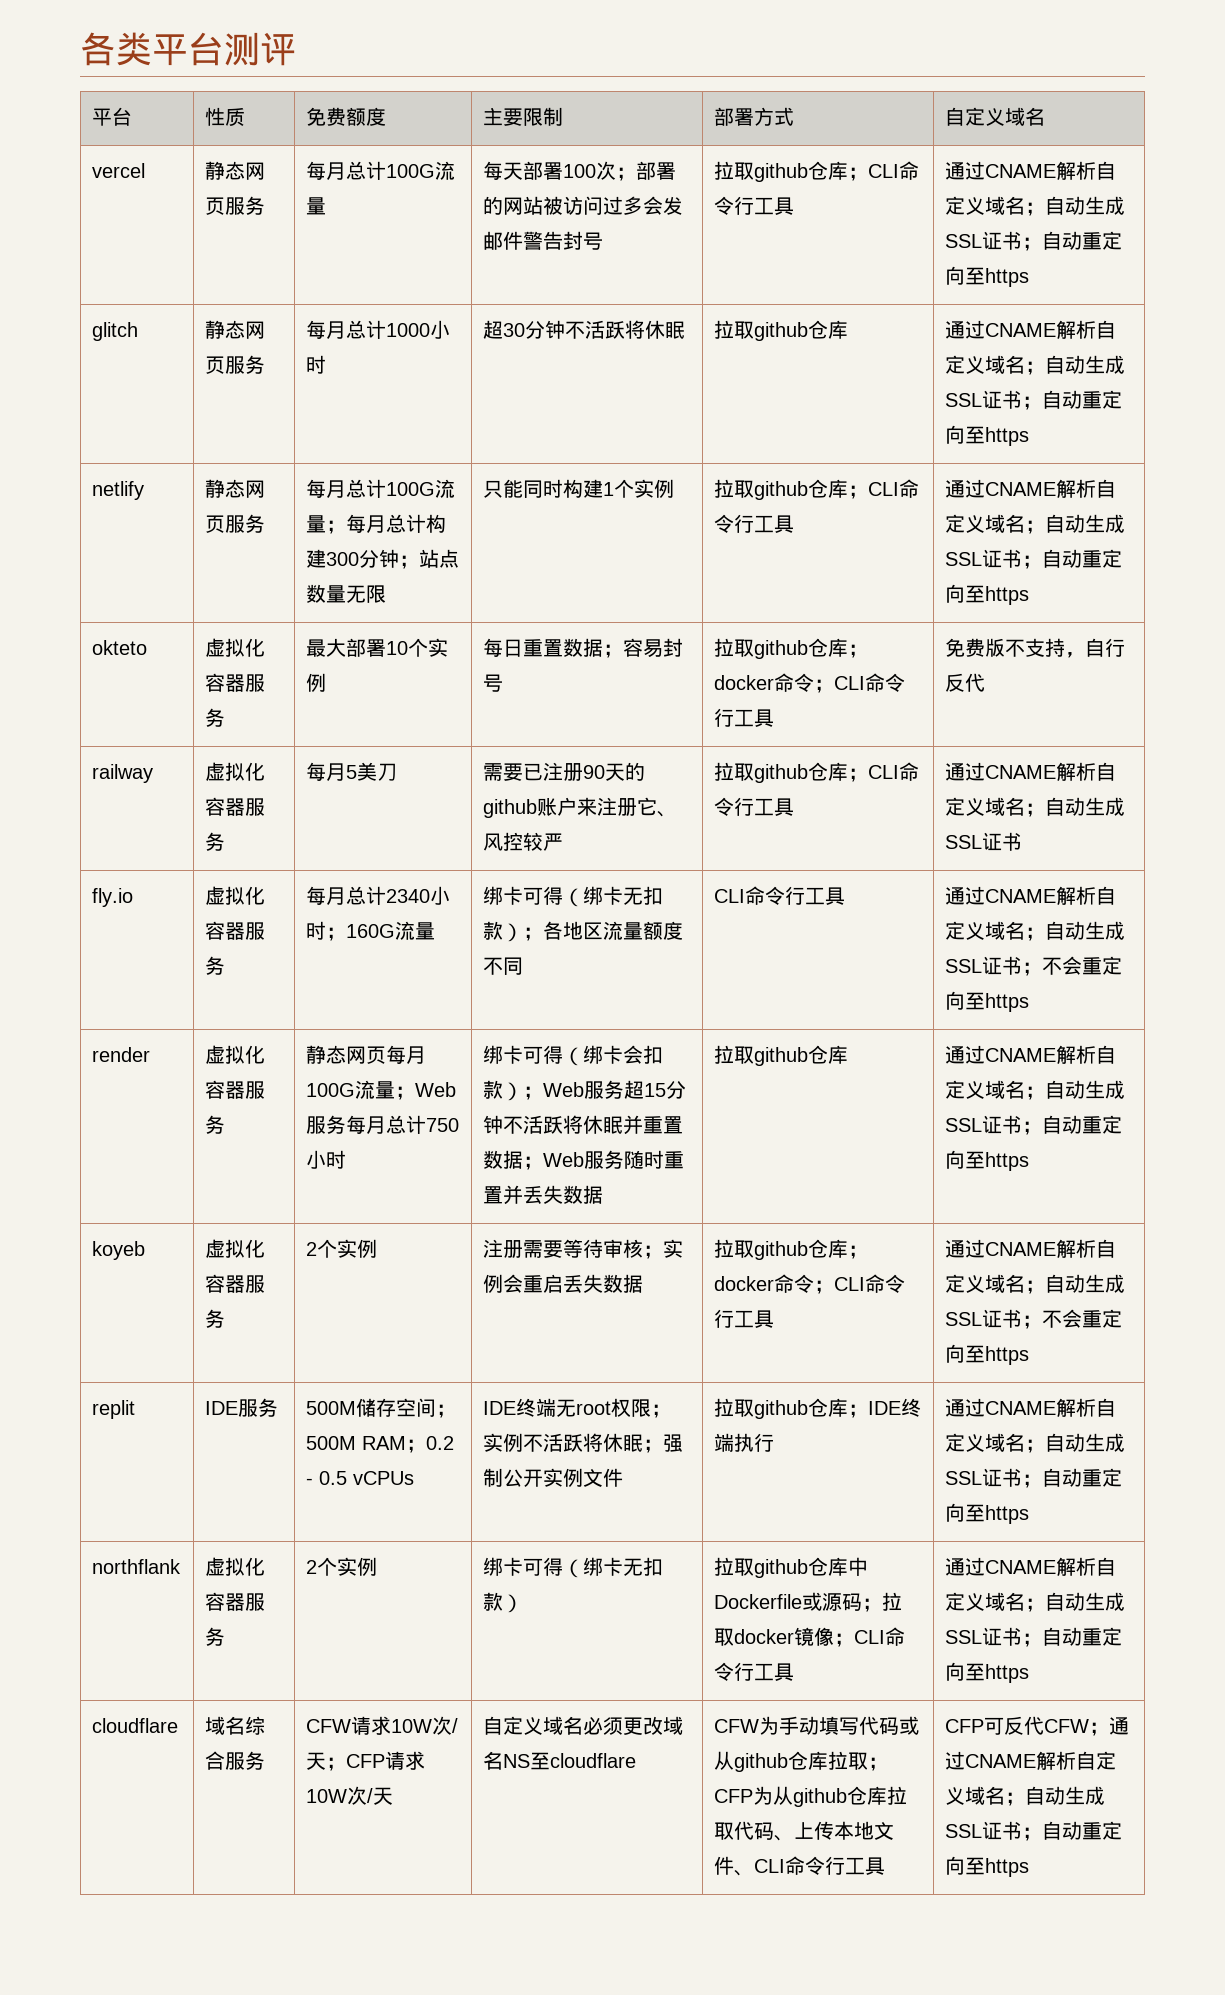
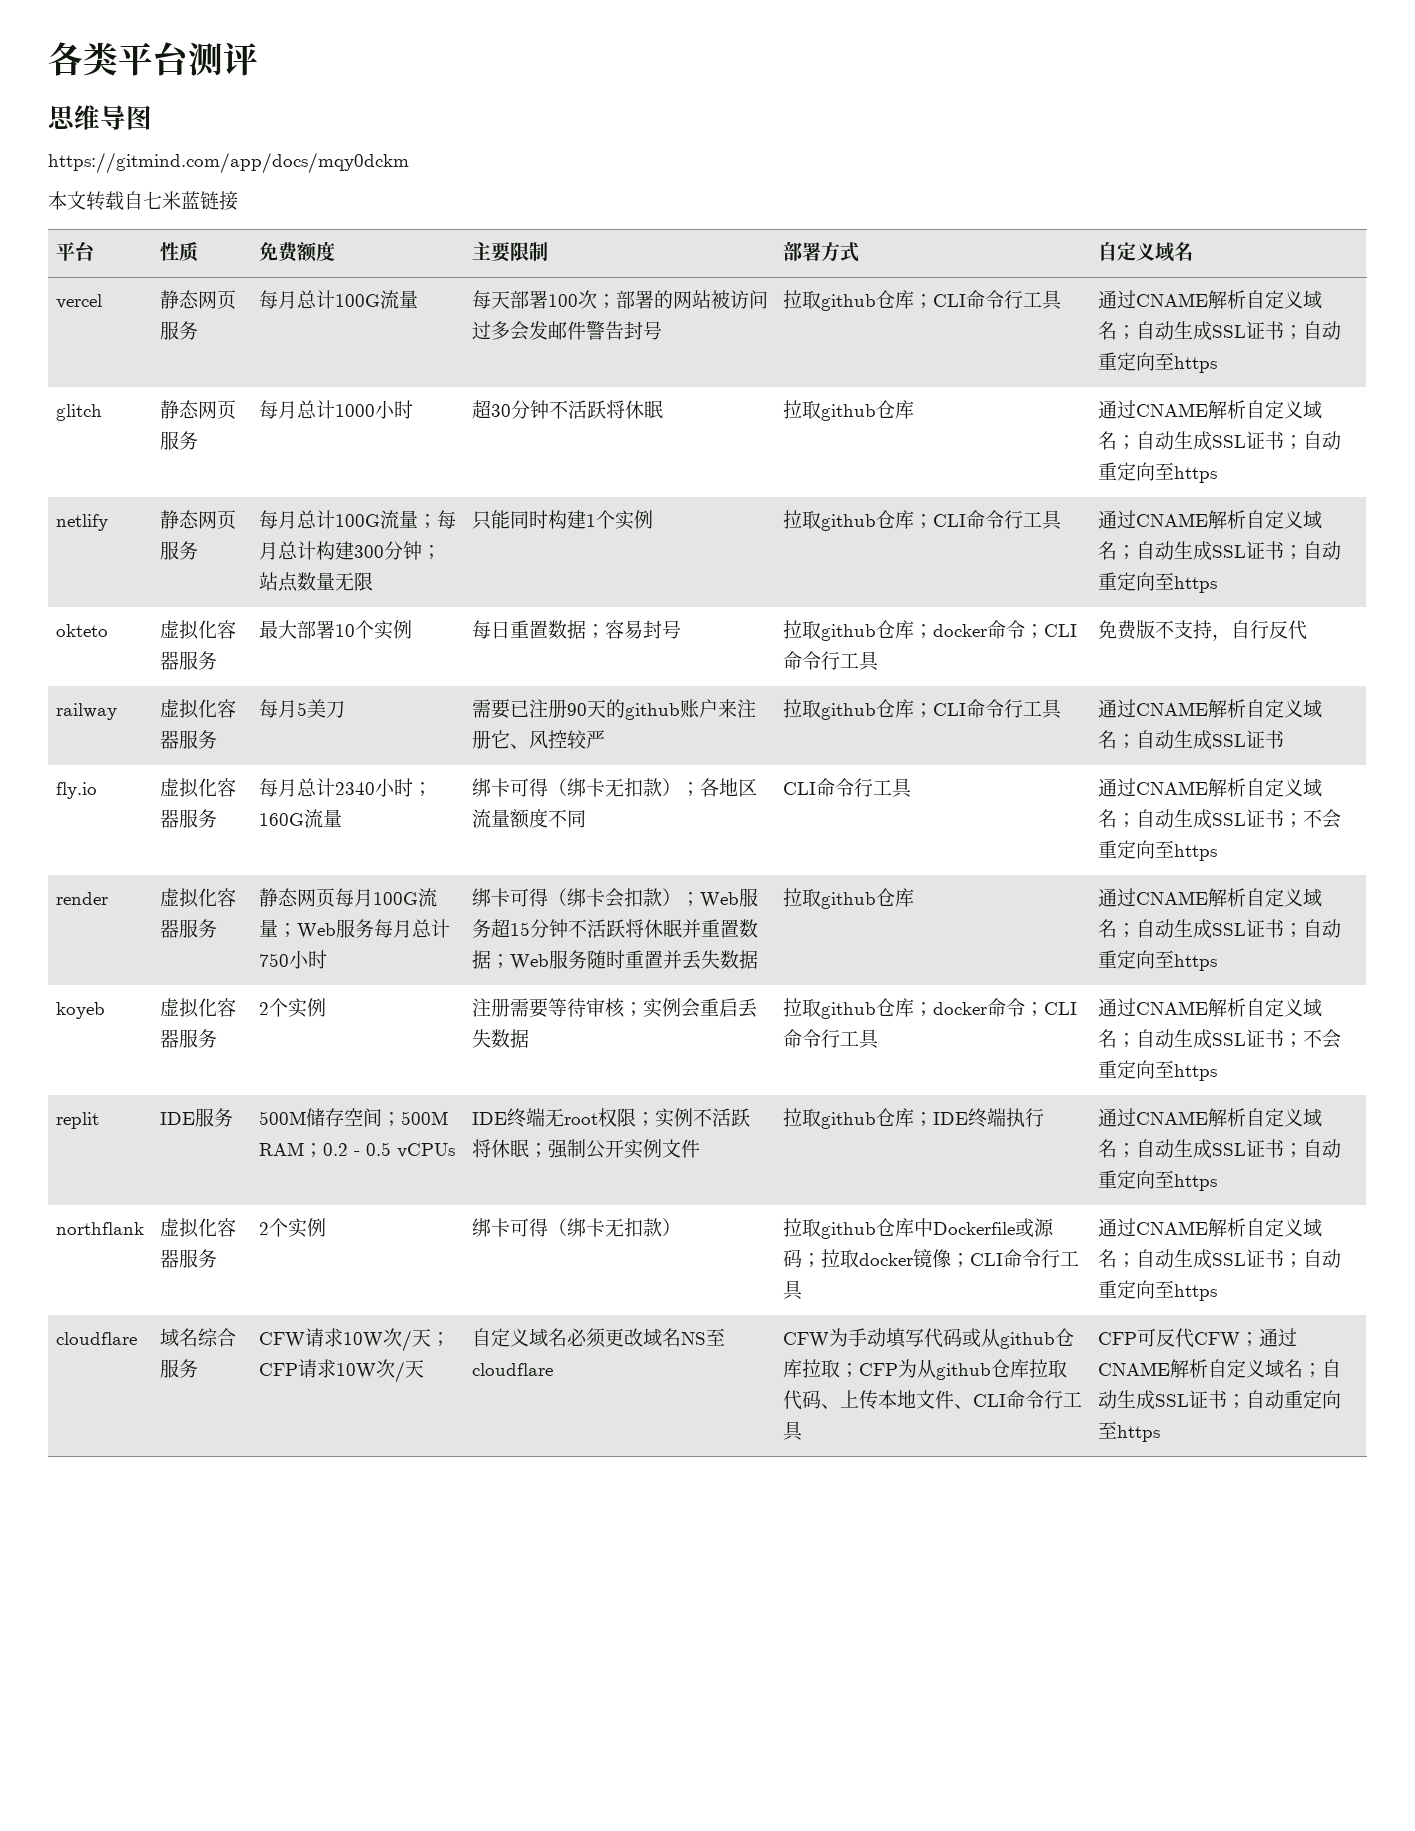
(296, 49) none -> [48,105,152,130] [48,152,409,174] [48,191,238,211] // 思维导图 // https://gitmind.com/app/docs/mqy0dckm // 本文转载自七米蓝链接

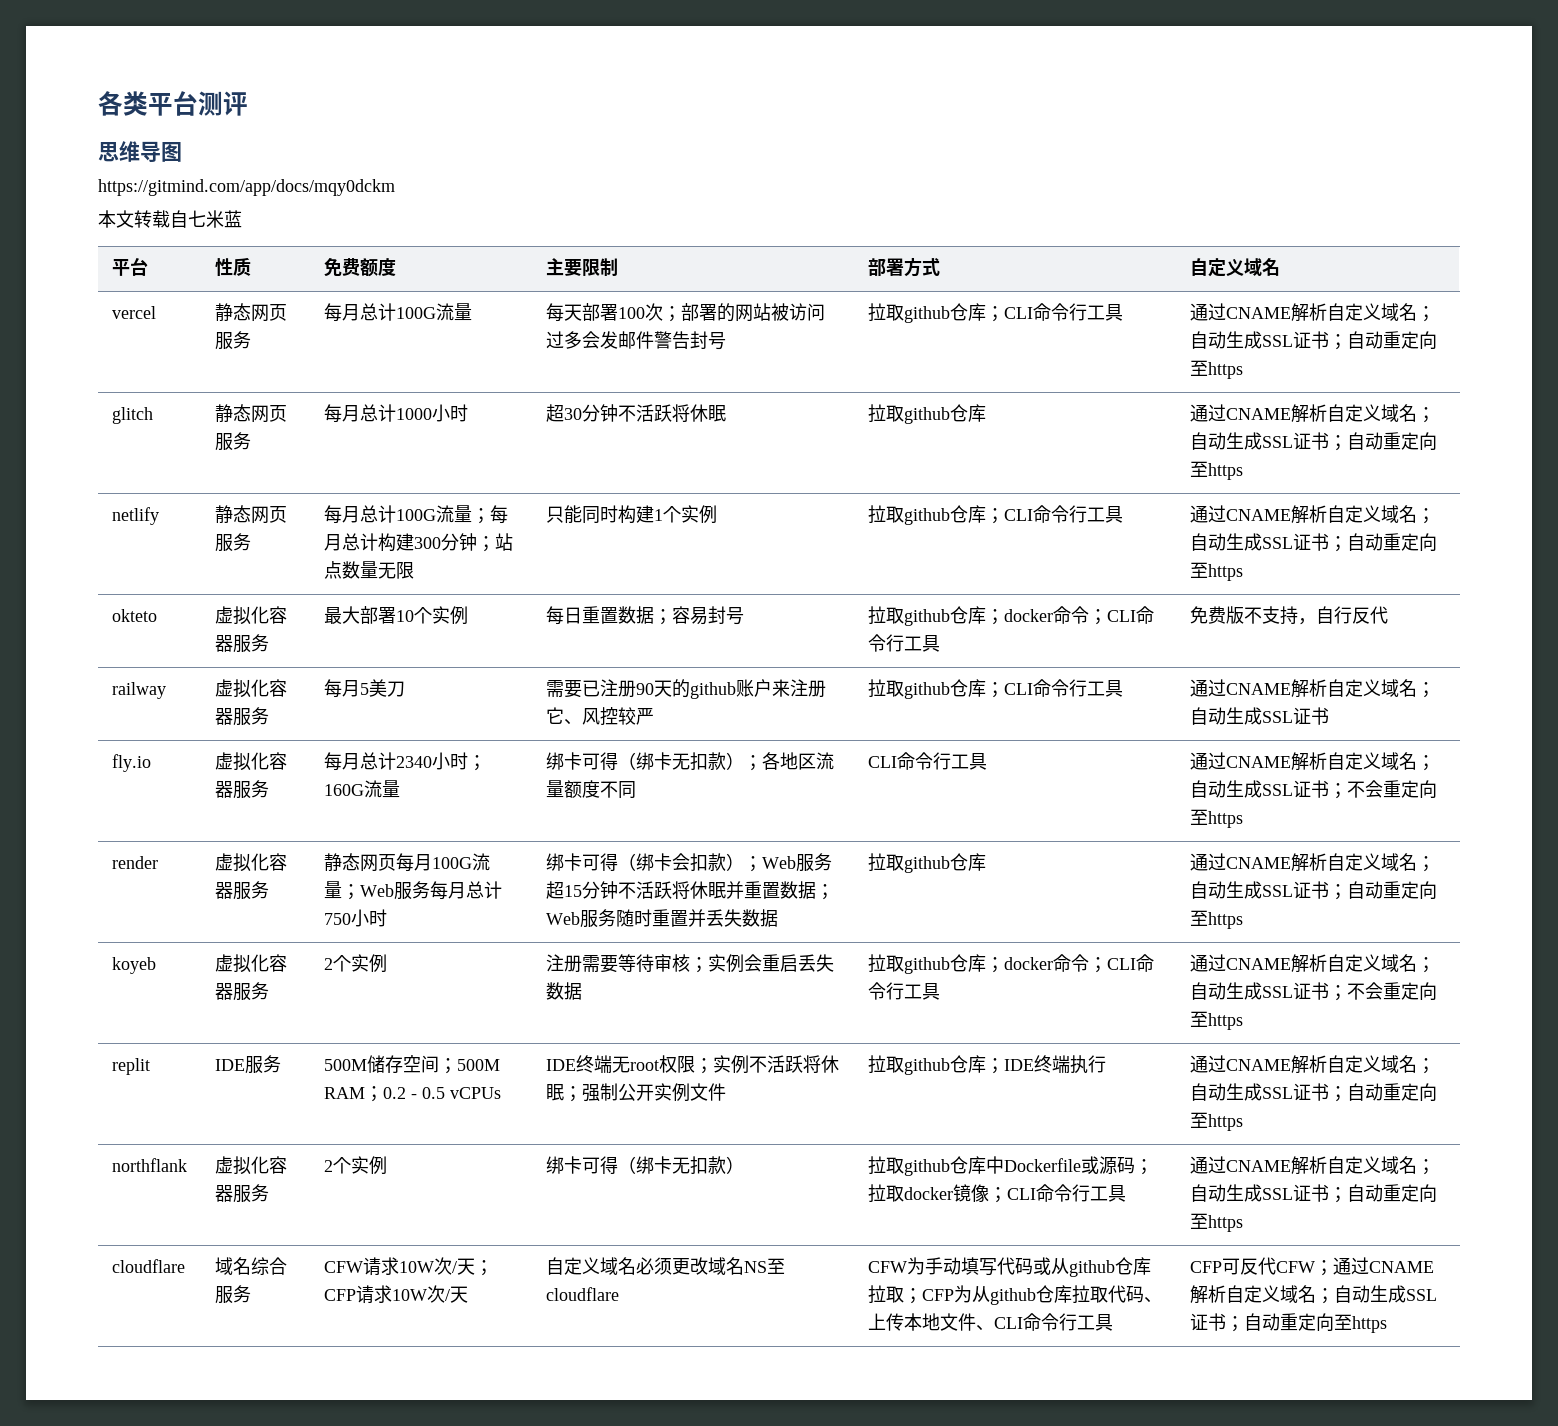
[200,191,238,211] 链接 -> (242, 219) none

